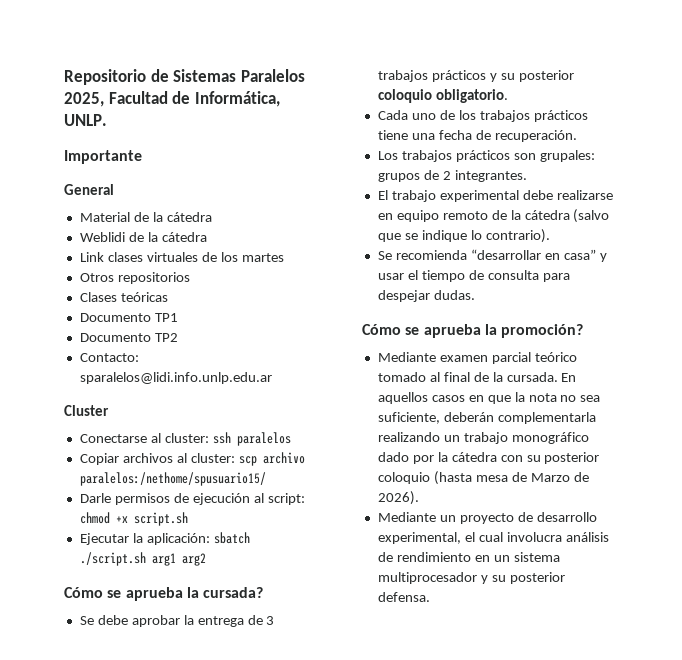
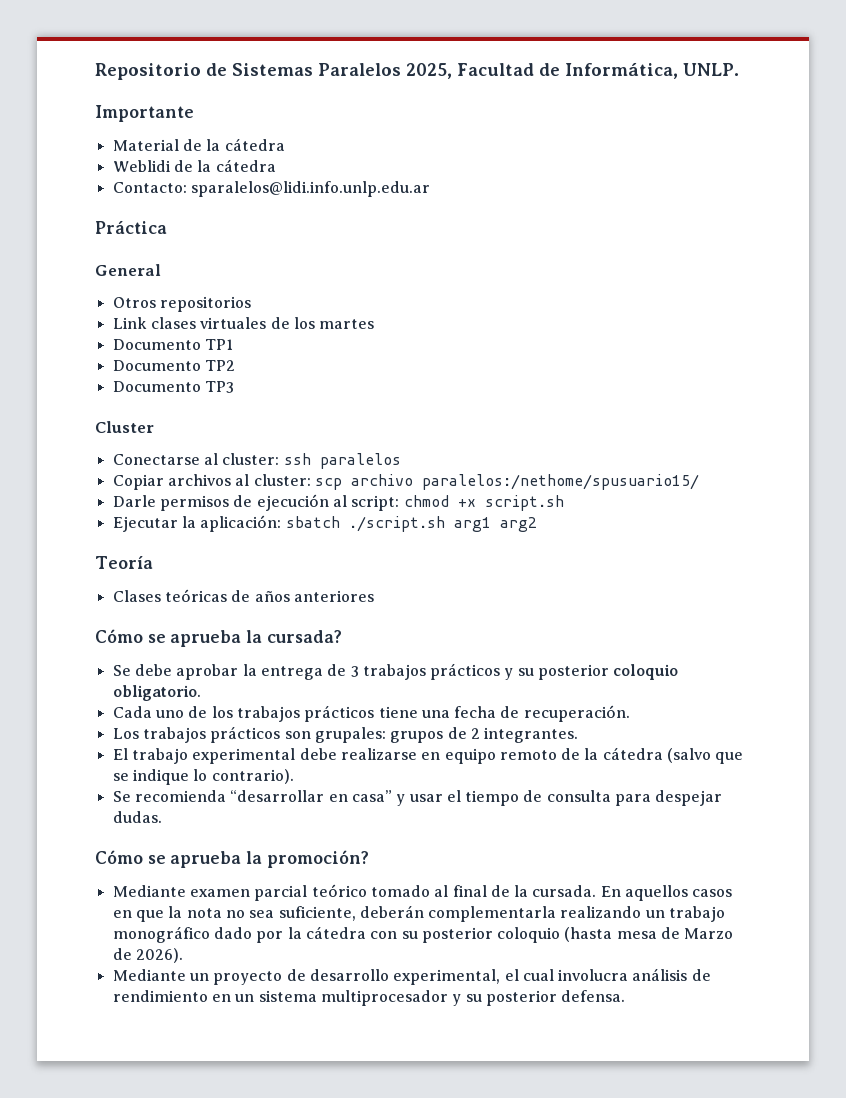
[64,184,114,195] // General -> (194, 113) none
(207, 237) none -> [112,181,430,197] [95,220,167,234] [95,264,161,276] [112,296,251,312] // Contacto: sparalelos@lidi.info.unlp.edu.ar // Práctica // General // Otros repositorios
[79,272,190,284] [79,292,168,302] // Otros repositorios // Clases teóricas -> (375, 324) none
[79,353,139,362] [79,372,272,384] Contacto: sparalelos@lidi.info.unlp.edu.ar -> [112,381,234,393] Documento TP3
(206, 559) none -> [95,556,153,569] [112,589,374,602] // Teoría // Clases teóricas de años anteriores

